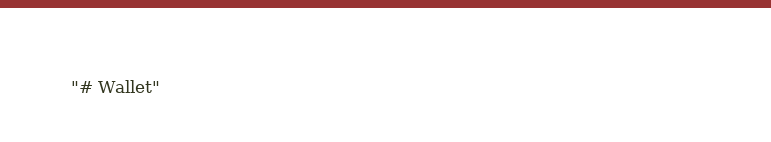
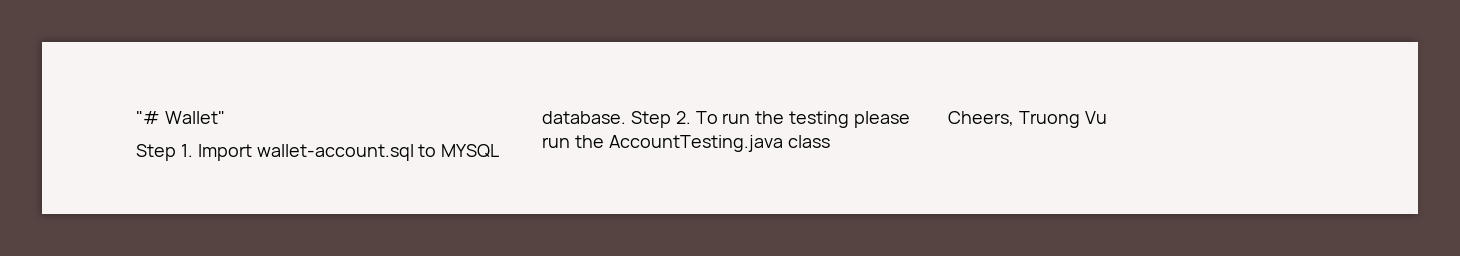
(160, 86) none -> [136,144,500,161] [542,111,911,128] [542,135,830,152] [948,111,1107,128] // Step 1. Import wallet-account.sql to MYSQL database. Step 2. To run the testing please run the AccountTesting.java class // Cheers, Truong Vu

